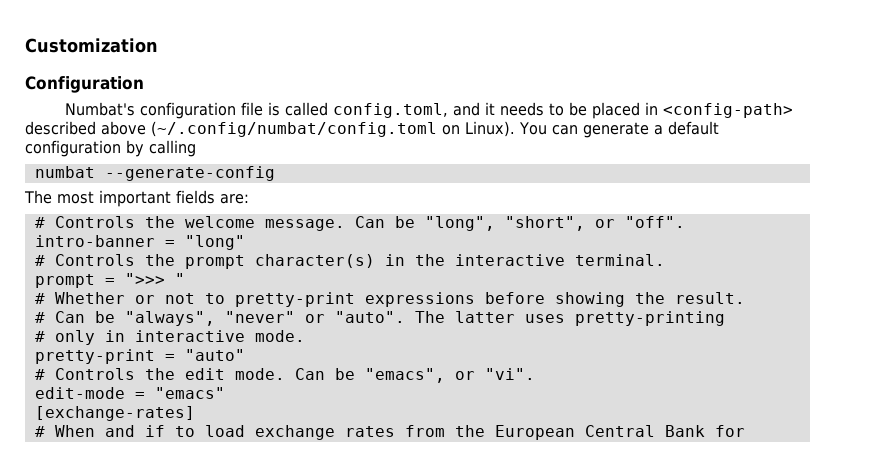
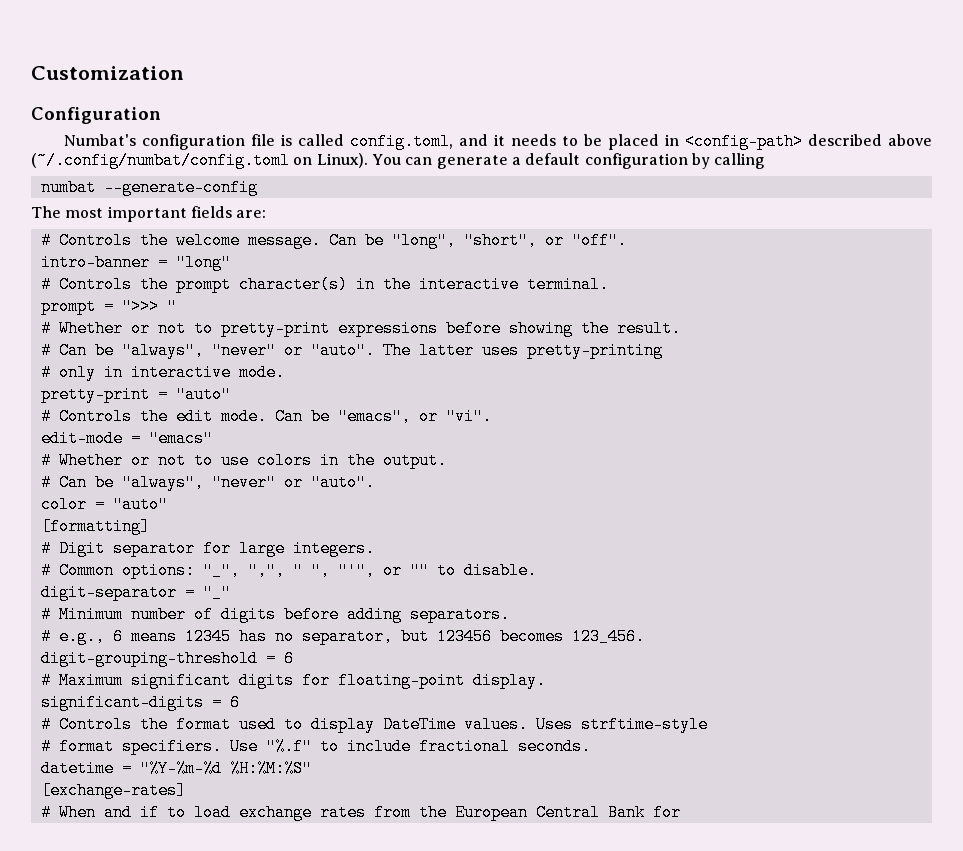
(225, 393) none -> [40,452,447,469] [40,474,375,491] [40,496,168,513] [40,518,150,535] [40,540,375,557] [40,562,537,579] [40,584,231,601] [40,606,510,623] [40,628,645,645] [40,650,294,667] [40,672,546,689] [40,694,240,711] [40,716,708,733] [40,738,591,755] [40,760,312,777] // # Whether or not to use colors in the output. // # Can be "always", "never" or "auto". // color = "auto" // [formatting] // # Digit separator for large integers. // # Common options: "_", ",", " ", "'", or "" to disable. // digit-separator = "_" // # Minimum number of digits before adding separators. // # e.g., 6 means 12345 has no separator, but 123456 becomes 123_456. // digit-grouping-threshold = 6 // # Maximum significant digits for floating-point display. // significant-digits = 6 // # Controls the format used to display DateTime values. Uses strftime-style // # format specifiers. Use "%.f" to include fractional seconds. // datetime = "%Y-%m-%d %H:%M:%S"

